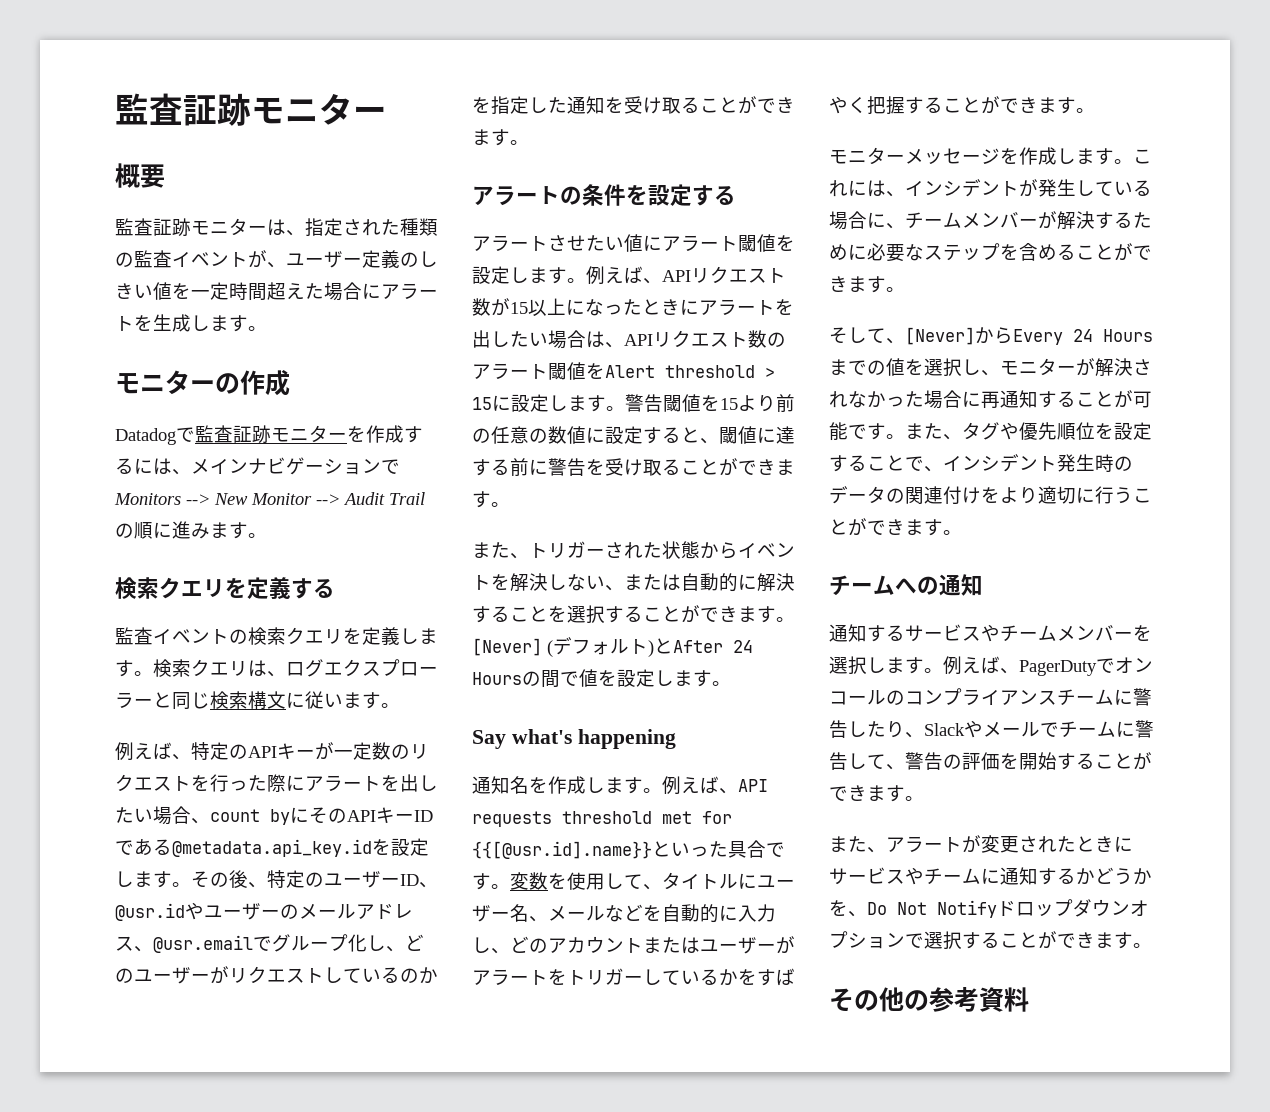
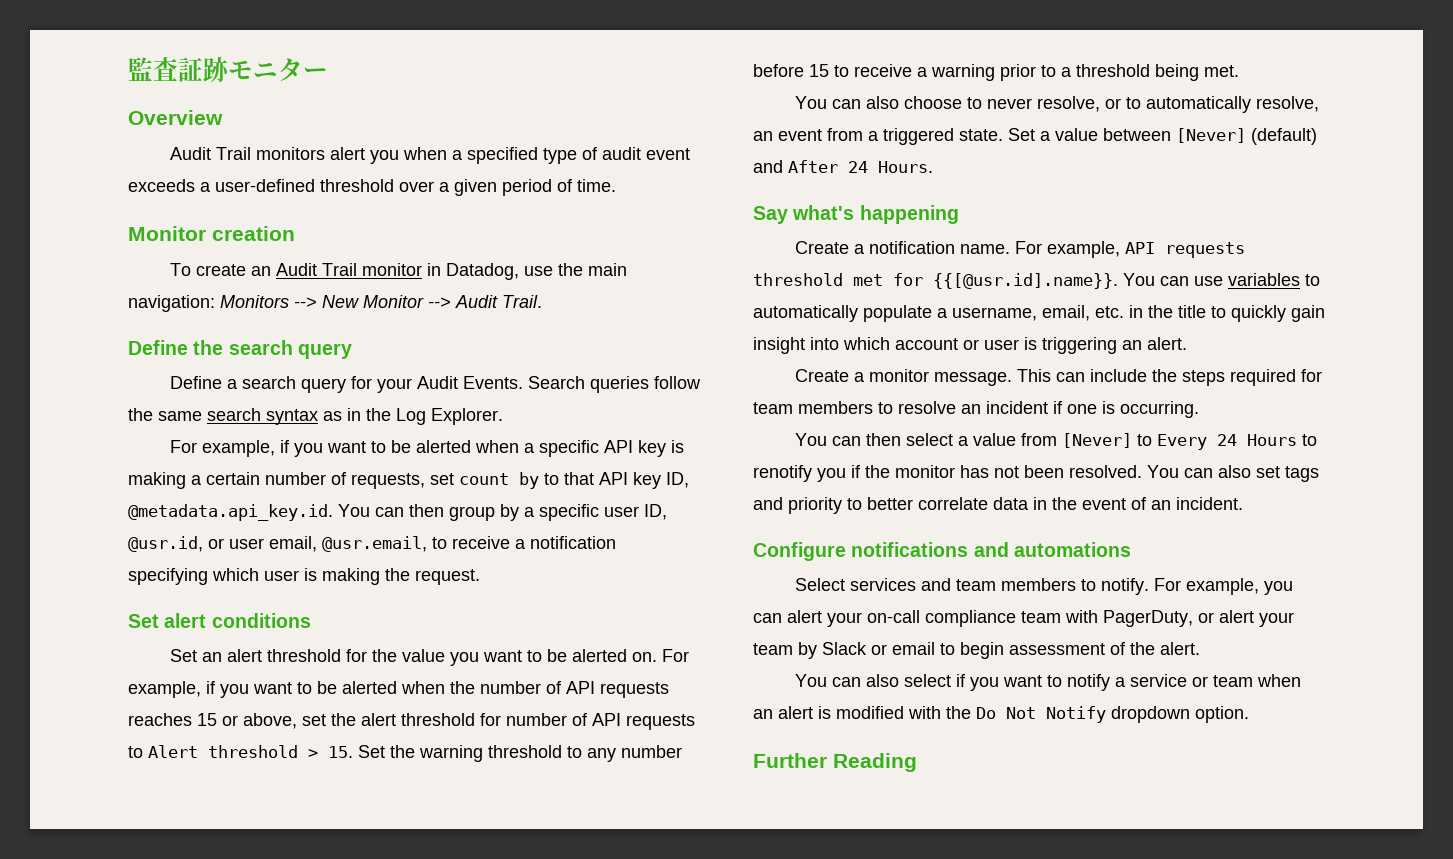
[115,163,165,188] [115,218,438,237] [115,250,438,268] [115,282,438,301] [115,314,267,332] [115,370,290,396] [115,425,423,445] [115,457,400,475] 概要 // 監査証跡モニターは、指定された種類の監査イベントが、ユーザー定義のしきい値を一定時間超えた場合にアラートを生成します。 // モニターの作成 // Datadogで監査証跡モニターを作成するには、メインナビゲーションで -> [128,110,223,125] [169,147,690,164] [128,179,616,196] [128,226,295,241] [169,263,627,280] [128,295,215,312] Overview // Audit Trail monitors alert you when a specified type of audit event exceeds a user-defined threshold over a given period of time. // Monitor creation // To create an Audit Trail monitor in Datadog, use the main navigation:
[389,492,425,505] [115,521,267,539] [115,577,335,599] [115,627,438,645] [115,659,438,677] [115,691,400,710] [115,742,429,761] [115,774,438,793] [115,806,433,825] [115,838,429,857] [115,870,438,888] [115,902,413,921] [115,934,424,953] [115,966,438,984] [472,96,795,115] [472,129,529,146] [472,184,736,206] [472,234,795,252] [472,266,786,285] [472,298,794,316] [472,330,786,349] [472,362,775,380] [472,394,795,412] [472,426,795,444] [472,458,795,476] [472,491,510,508] [472,541,795,559] [472,573,795,592] [472,605,795,624] [472,637,753,657] [472,669,731,688] [472,729,676,749] [472,776,738,795] Trailの順に進みます。 // 検索クエリを定義する // 監査イベントの検索クエリを定義します。検索クエリは、ログエクスプローラーと同じ検索構文に従います。 // 例えば、特定のAPIキーが一定数のリクエストを行った際にアラートを出したい場合、count byにそのAPIキーIDである@metadata.api_key.idを設定します。その後、特定のユーザーID、@usr.idやユーザーのメールアドレス、@usr.emailでグループ化し、どのユーザーがリクエストしているのかを指定した通知を受け取ることができます。 // アラートの条件を設定する // アラートさせたい値にアラート閾値を設定します。例えば、APIリクエスト数が15以上になったときにアラートを出したい場合は、APIリクエスト数のアラート閾値をAlert threshold > 15に設定します。警告閾値を15より前の任意の数値に設定すると、閾値に達する前に警告を受け取ることができます。 // また、トリガーされた状態からイベントを解決しない、または自動的に解決することを選択することができます。[Never] (デフォルト)とAfter 24 Hoursの間で値を設定します。 // Say what's happening // 通知名を作成します。例えば、 -> [502,295,542,308] [128,340,352,359] [169,376,701,393] [128,408,503,425] [169,440,684,457] [128,472,689,489] [128,504,667,521] [128,536,616,552] [128,568,480,585] [128,613,311,628] [169,649,689,666] [128,681,669,698] [128,713,695,730] [128,745,682,762] [753,64,1239,81] [794,96,1319,113] [753,128,1317,145] [753,160,933,173] [753,205,959,224] [794,241,1120,258] Trail. // Define the search query // Define a search query for your Audit Events. Search queries follow the same search syntax as in the Log Explorer. // For example, if you want to be alerted when a specific API key is making a certain number of requests, set count by to that API key ID, @metadata.api_key.id. You can then group by a specific user ID, @usr.id, or user email, @usr.email, to receive a notification specifying which user is making the request. // Set alert conditions // Set an alert threshold for the value you want to be alerted on. For example, if you want to be alerted when the number of API requests reaches 15 or above, set the alert threshold for number of API requests to Alert threshold > 15. Set the warning threshold to any number before 15 to receive a warning prior to a threshold being met. // You can also choose to never resolve, or to automatically resolve, an event from a triggered state. Set a value between [Never] (default) and After 24 Hours. // Say what's happening // Create a notification name. For example,
[472,840,785,859] [472,872,795,890] [472,904,776,923] [472,936,795,954] [472,968,795,986] [829,96,1095,115] [829,147,1152,165] [829,179,1152,197] [829,211,1152,230] [829,243,1152,262] [829,276,905,293] [829,327,1153,345] [829,358,1152,377] [829,390,1152,409] [829,422,1152,441] [829,454,1133,472] [829,486,1152,505] [829,518,962,536] [829,574,983,596] [829,624,1152,642] [829,656,1153,676] [829,688,1152,706] [829,720,1154,738] [829,752,1152,770] [829,785,924,802] [829,835,1133,853] [829,867,1152,885] [829,899,1149,918] [829,931,1152,950] [829,987,1029,1012] {{[@usr.id].name}}といった具合です。変数を使用して、タイトルにユーザー名、メールなどを自動的に入力し、どのアカウントまたはユーザーがアラートをトリガーしているかをすばやく把握することができます。 // モニターメッセージを作成します。これには、インシデントが発生している場合に、チームメンバーが解決するために必要なステップを含めることができます。 // そして、[Never]からEvery 24 Hoursまでの値を選択し、モニターが解決されなかった場合に再通知することが可能です。また、タグや優先順位を設定することで、インシデント発生時のデータの関連付けをより適切に行うことができます。 // チームへの通知 // 通知するサービスやチームメンバーを選択します。例えば、PagerDutyでオンコールのコンプライアンスチームに警告したり、Slackやメールでチームに警告して、警告の評価を開始することができます。 // また、アラートが変更されたときにサービスやチームに通知するかどうかを、Do Not Notifyドロップダウンオプションで選択することができます。 // その他の参考資料 -> [933,273,1320,289] [753,305,1325,322] [753,337,1187,354] [794,369,1322,386] [753,401,1199,418] [794,433,1317,450] [753,465,1319,482] [753,497,1243,514] [753,542,1131,561] [794,578,1293,595] [753,610,1294,627] [753,642,1200,659] [794,674,1301,691] [753,706,1249,723] [753,753,917,772] {{[@usr.id].name}}. You can use variables to automatically populate a username, email, etc. in the title to quickly gain insight into which account or user is triggering an alert. // Create a monitor message. This can include the steps required for team members to resolve an incident if one is occurring. // You can then select a value from [Never] to Every 24 Hours to renotify you if the monitor has not been resolved. You can also set tags and priority to better correlate data in the event of an incident. // Configure notifications and automations // Select services and team members to notify. For example, you can alert your on-call compliance team with PagerDuty, or alert your team by Slack or email to begin assessment of the alert. // You can also select if you want to notify a service or team when an alert is modified with the Do Not Notify dropdown option. // Further Reading

